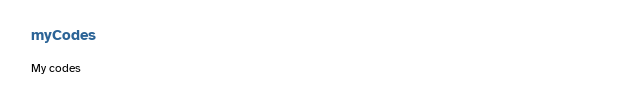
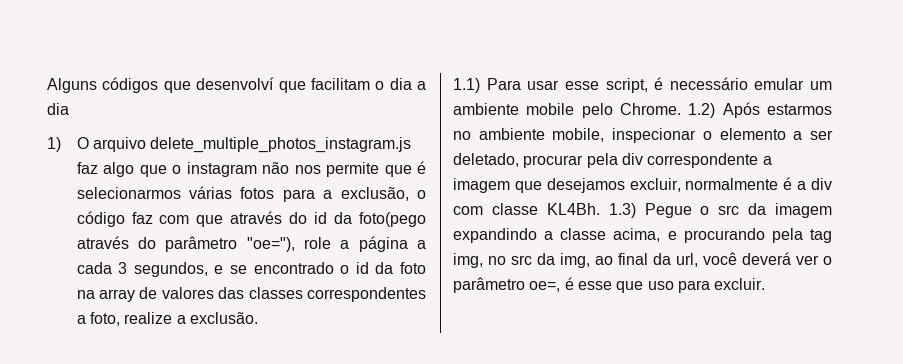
[31,30,96,43] [31,64,82,74] myCodes // My codes -> [47,77,426,93] [47,103,69,115] [47,137,412,153] [76,161,427,177] [76,186,427,202] [76,211,427,227] [76,236,427,252] [76,262,426,277] [76,287,426,302] [76,312,258,326] [453,77,832,93] [453,102,832,118] [453,128,833,143] [453,153,772,168] [453,177,832,193] [453,203,832,218] [453,228,832,243] [453,252,832,268] [453,277,766,293] Alguns códigos que desenvolví que facilitam o dia a dia // 1) O arquivo delete_multiple_photos_instagram.js faz algo que o instagram não nos permite que é selecionarmos várias fotos para a exclusão, o código faz com que através do id da foto(pego através do parâmetro "oe="), role a página a cada 3 segundos, e se encontrado o id da foto na array de valores das classes correspondentes a foto, realize a exclusão. // 1.1) Para usar esse script, é necessário emular um ambiente mobile pelo Chrome. 1.2) Após estarmos no ambiente mobile, inspecionar o elemento a ser deletado, procurar pela div correspondente a imagem que desejamos excluir, normalmente é a div com classe KL4Bh. 1.3) Pegue o src da imagem expandindo a classe acima, e procurando pela tag img, no src da img, ao final da url, você deverá ver o parâmetro oe=, é esse que uso para excluir.

